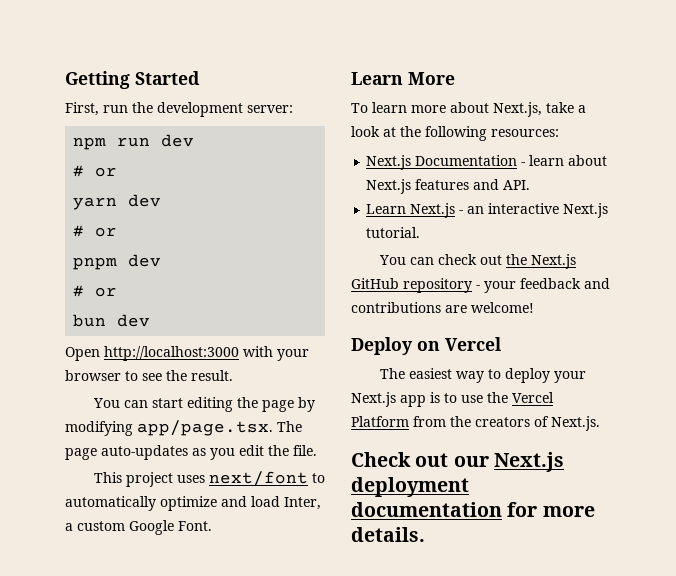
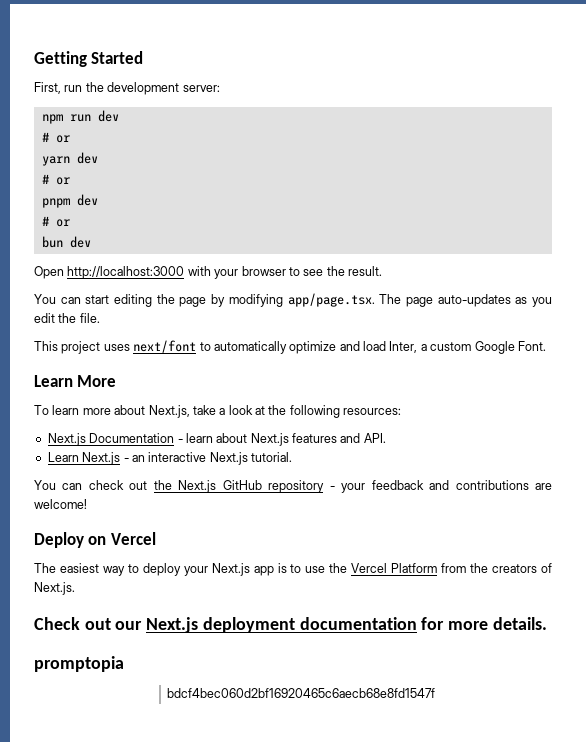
(425, 534) none -> [34,656,124,672] [167,688,436,698] // promptopia // bdcf4bec060d2bf16920465c6aecb68e8fd1547f

